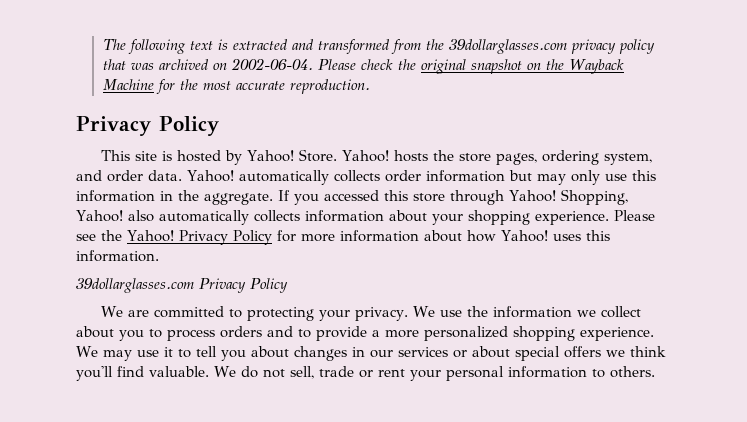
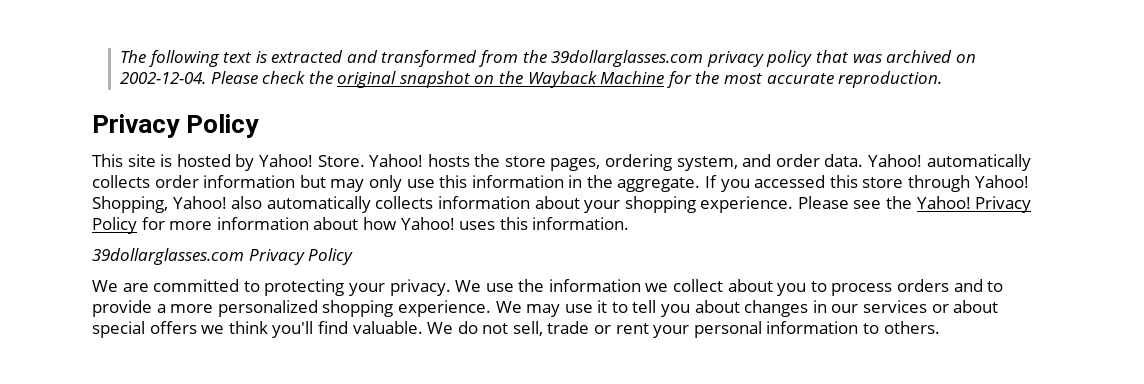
[230,58,313,70] 2002-06-04. -> [119,72,206,84] 2002-12-04.

